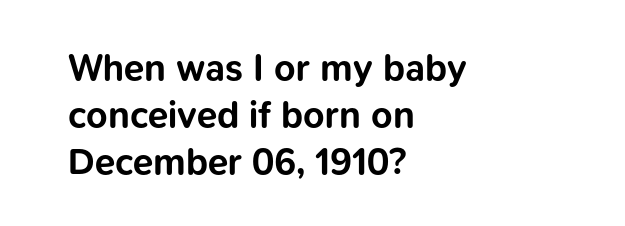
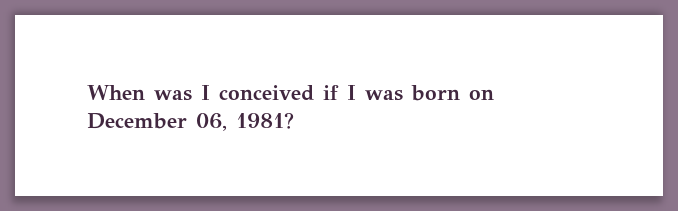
[274,54,467,87] [68,100,273,129] or my baby conceived if -> [219,85,403,101] conceived if I was
[314,147,406,175] 1910? -> [236,112,294,129] 1981?

